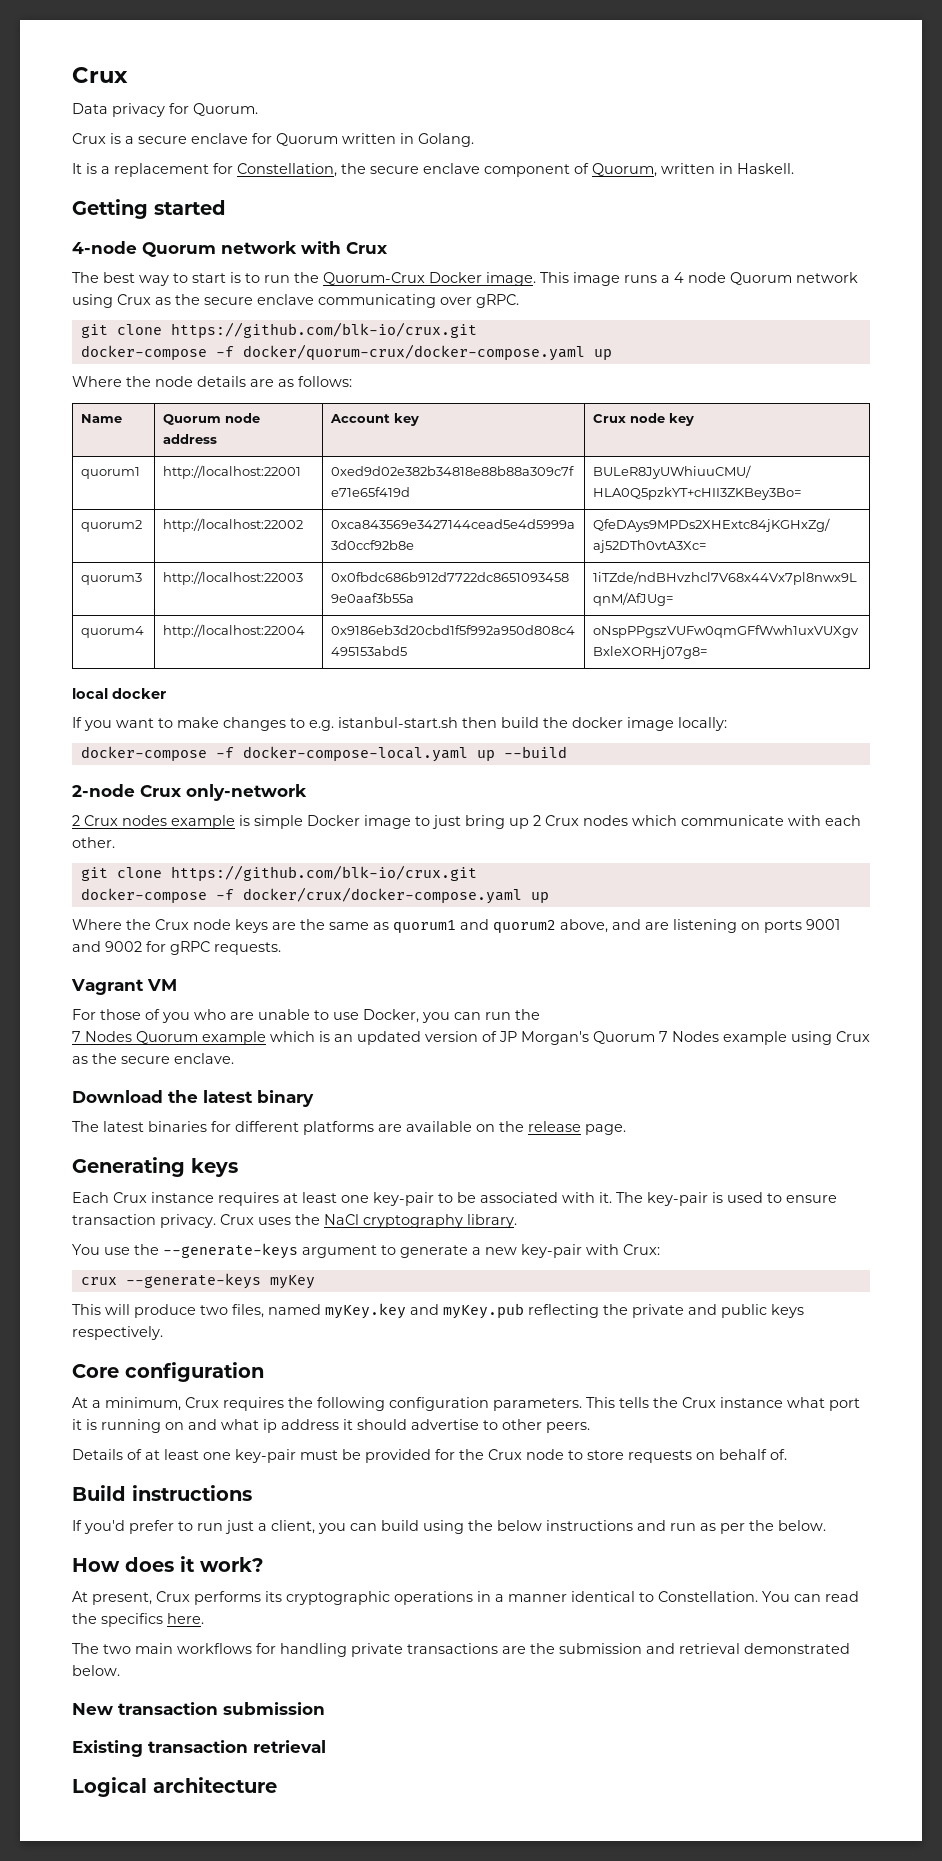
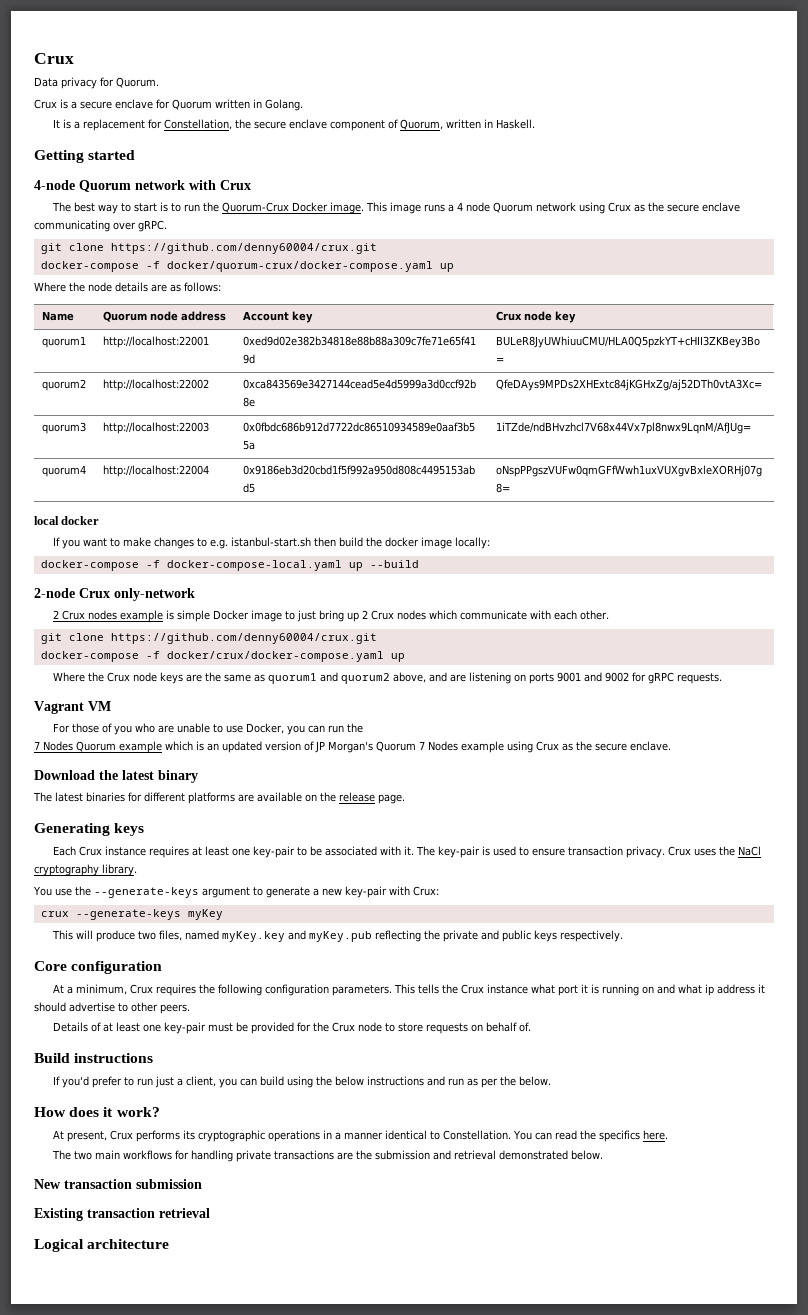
[170,322,477,338] https://github.com/blk-io/crux.git -> [110,243,377,254] https://github.com/denny60004/crux.git
[170,865,477,881] https://github.com/blk-io/crux.git -> [110,633,377,644] https://github.com/denny60004/crux.git

